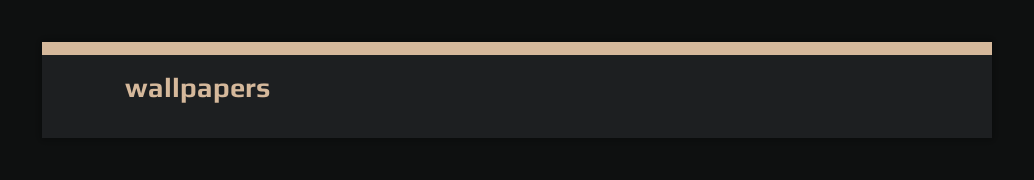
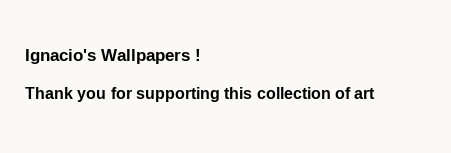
[125,77,270,103] wallpapers -> [25,49,201,64] [25,87,376,102] Ignacio's Wallpapers ! // Thank you for supporting this collection of art

